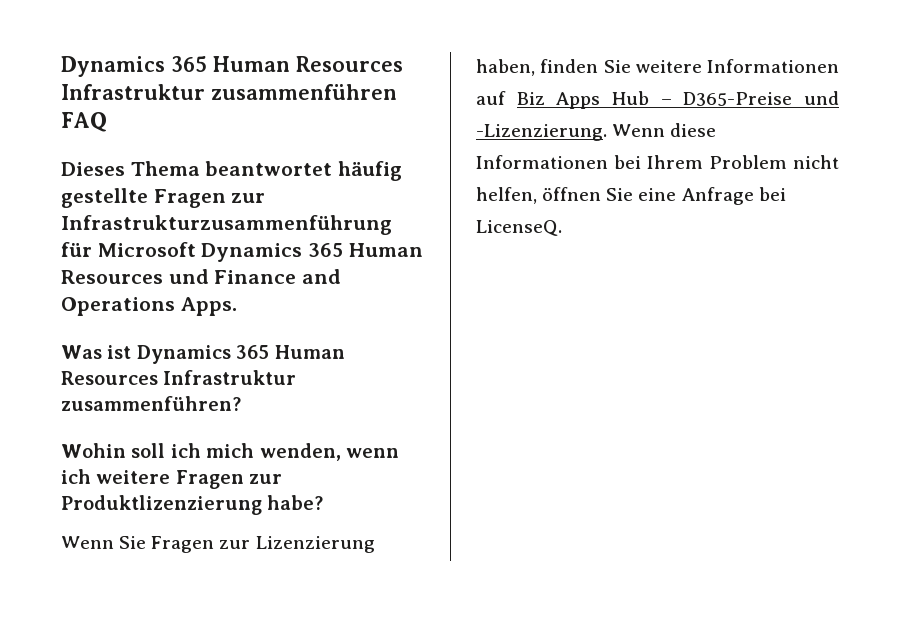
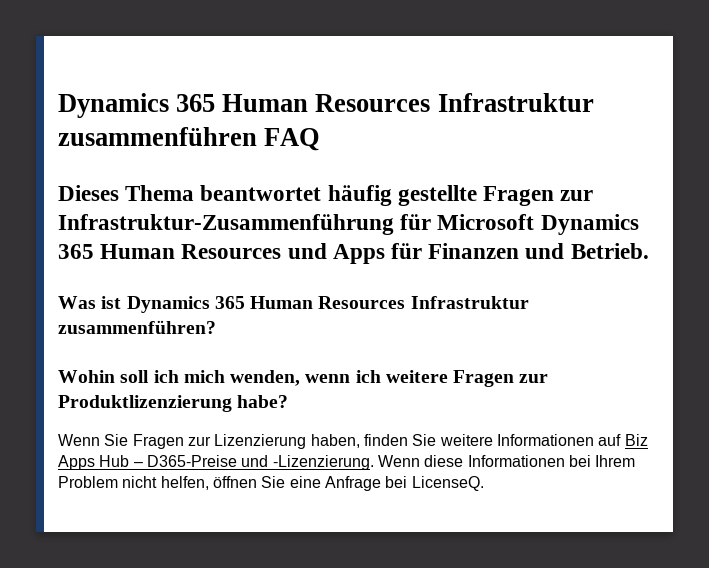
[61,215,392,235] Infrastrukturzusammenführung -> [58,214,394,235] Infrastruktur-Zusammenführung
[214,269,342,284] [61,297,237,316] Finance and Operations Apps. -> [332,243,649,264] Apps für Finanzen und Betrieb.

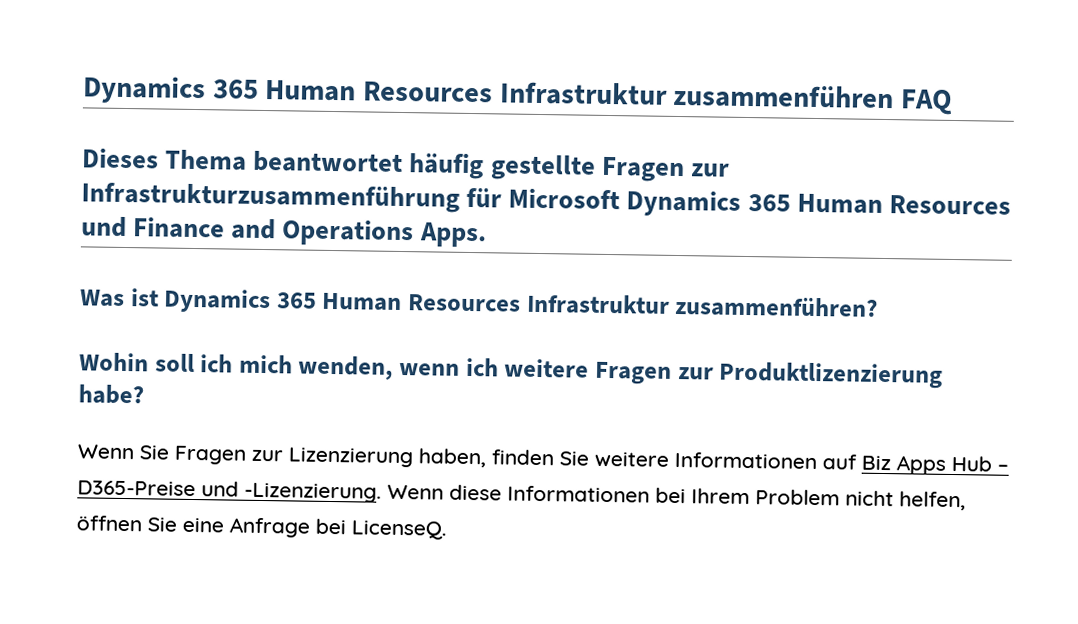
[58,214,394,235] Infrastruktur-Zusammenführung -> [81,182,460,213] Infrastrukturzusammenführung
[332,243,649,264] Apps für Finanzen und Betrieb. -> [133,217,487,248] Finance and Operations Apps.

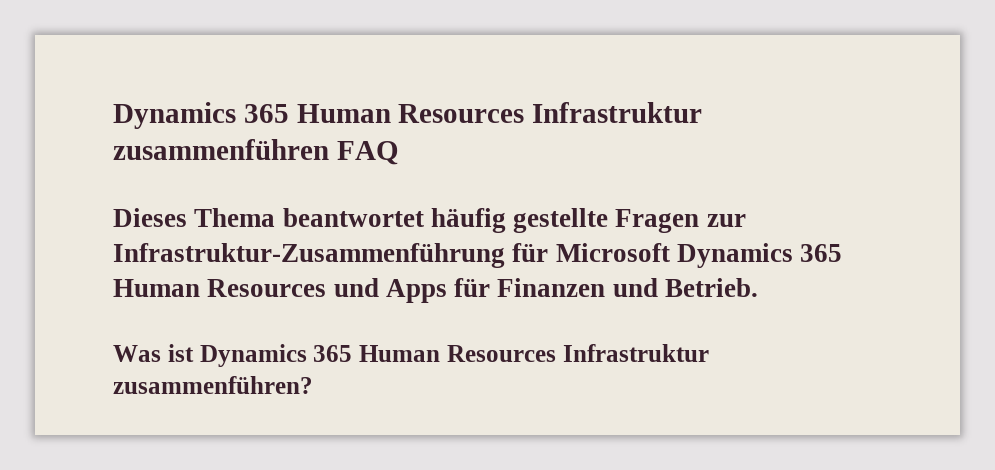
[81,182,460,213] Infrastrukturzusammenführung -> [113,243,505,268] Infrastruktur-Zusammenführung
[133,217,487,248] Finance and Operations Apps. -> [385,278,759,303] Apps für Finanzen und Betrieb.
[79,352,944,389] [78,384,144,405] [77,444,1009,475] [77,480,966,511] [76,515,447,540] // Wohin soll ich mich wenden, wenn ich weitere Fragen zur Produktlizenzierung habe? // Wenn Sie Fragen zur Lizenzierung haben, finden Sie weitere Informationen auf Biz Apps Hub – D365-Preise und -Lizenzierung. Wenn diese Informationen bei Ihrem Problem nicht helfen, öffnen Sie eine Anfrage bei LicenseQ. -> (313, 385) none

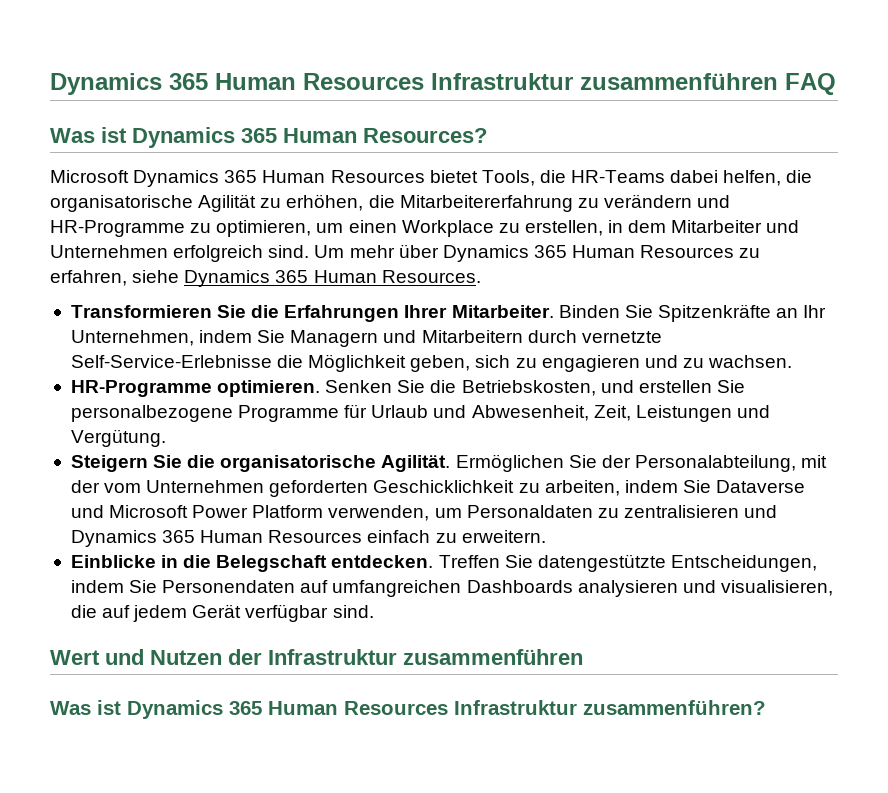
[113,208,746,233] [113,243,549,268] Dieses Thema beantwortet häufig gestellte Fragen zur Infrastruktur-Zusammenführung für -> [50,127,487,148] Was ist Dynamics 365 Human Resources? //
[333,278,759,303] und Apps für Finanzen und Betrieb. -> [429,170,813,186] [50,194,731,212] [50,220,800,237] [50,244,761,262] [50,270,481,287] [70,304,827,322] [70,330,662,347] [70,354,793,372] [70,380,745,397] [70,404,770,422] [70,429,166,447] [70,454,828,472] [70,480,806,497] [70,505,778,521] [70,530,546,547] [70,554,817,572] [70,580,833,597] [70,604,374,622] [50,649,583,665] bietet Tools, die HR-Teams dabei helfen, die organisatorische Agilität zu erhöhen, die Mitarbeitererfahrung zu verändern und HR-Programme zu optimieren, um einen Workplace zu erstellen, in dem Mitarbeiter und Unternehmen erfolgreich sind. Um mehr über Dynamics 365 Human Resources zu erfahren, siehe Dynamics 365 Human Resources. // Transformieren Sie die Erfahrungen Ihrer Mitarbeiter. Binden Sie Spitzenkräfte an Ihr Unternehmen, indem Sie Managern und Mitarbeitern durch vernetzte Self-Service-Erlebnisse die Möglichkeit geben, sich zu engagieren und zu wachsen. // HR-Programme optimieren. Senken Sie die Betriebskosten, und erstellen Sie personalbezogene Programme für Urlaub und Abwesenheit, Zeit, Leistungen und Vergütung. // Steigern Sie die organisatorische Agilität. Ermöglichen Sie der Personalabteilung, mit der vom Unternehmen geforderten Geschicklichkeit zu arbeiten, indem Sie Dataverse und Microsoft Power Platform verwenden, um Personaldaten zu zentralisieren und Dynamics 365 Human Resources einfach zu erweitern. // Einblicke in die Belegschaft entdecken. Treffen Sie datengestützte Entscheidungen, indem Sie Personendaten auf umfangreichen Dashboards analysieren und visualisieren, die auf jedem Gerät verfügbar sind. // Wert und Nutzen der Infrastruktur zusammenführen

